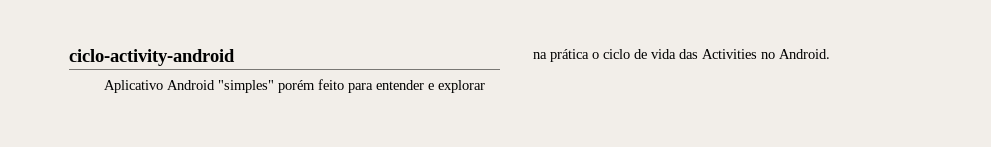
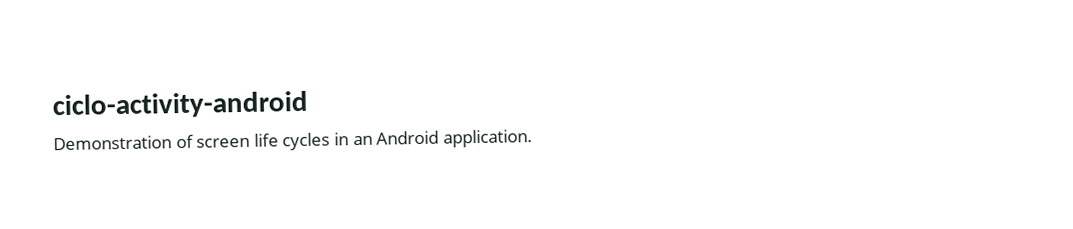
[103,79,485,93] [533,49,830,62] Aplicativo Android "simples" porém feito para entender e explorar na prática o ciclo de vida das Activities no Android. -> [53,129,533,151] Demonstration of screen life cycles in an Android application.

